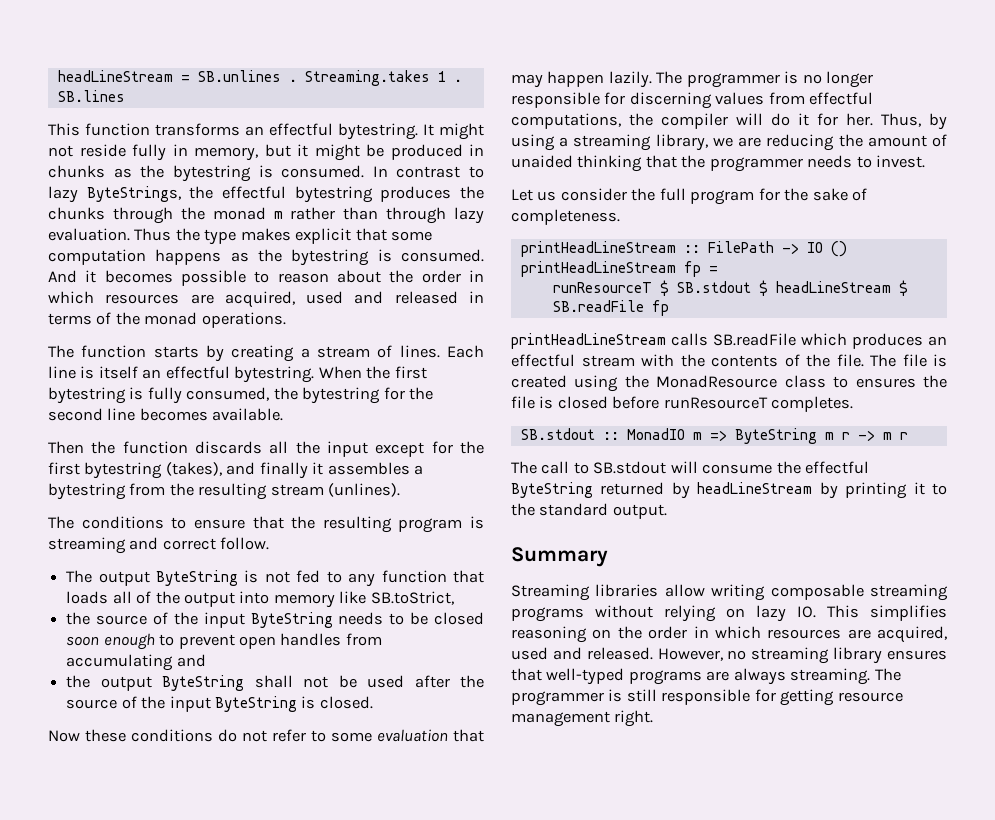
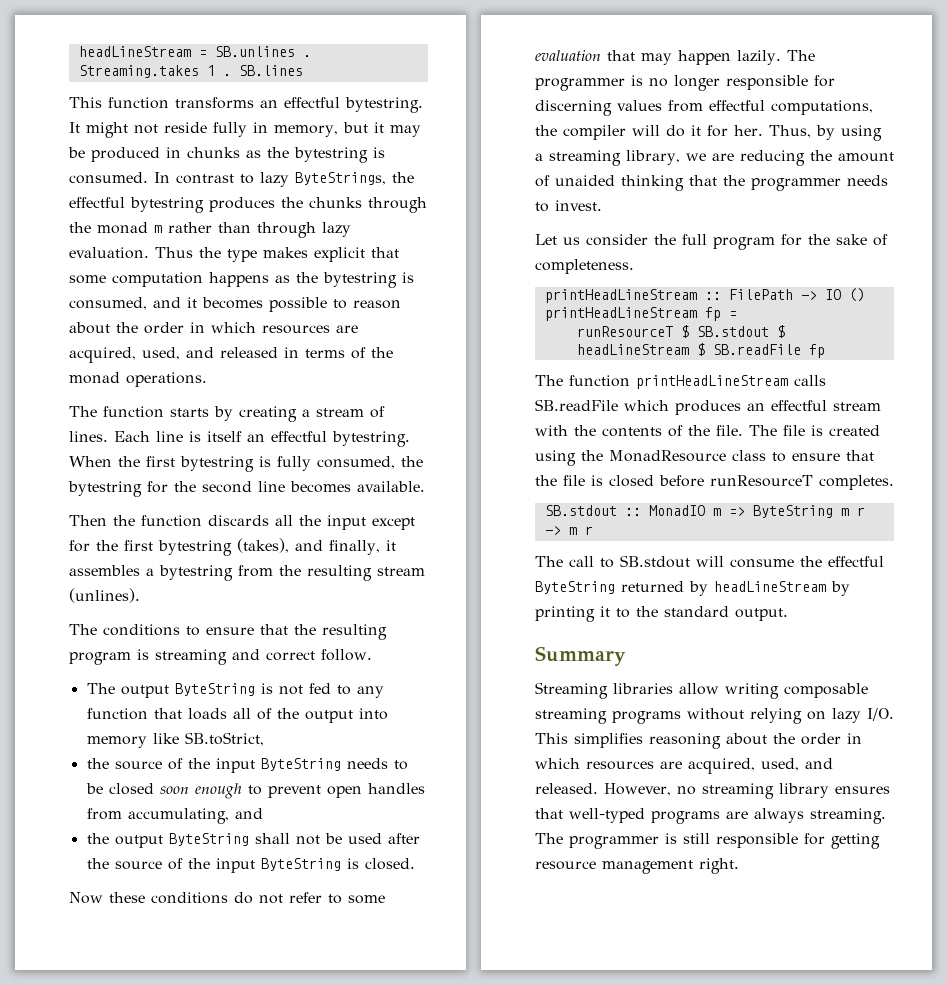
[314,144,360,161] might -> [389,125,421,137] may
[401,249,484,262] [48,270,77,283] consumed. And -> [69,297,181,310] consumed, and
[306,291,344,304] used -> [142,347,180,360] used,
[259,462,308,479] finally -> [329,540,380,555] finally,
[66,654,174,671] accumulating -> [127,808,229,824] accumulating,
(669, 308) none -> [535,375,630,387] The function
[855,378,916,388] ensures -> [792,450,874,461] ensure that
[797,606,816,618] IO. -> [867,708,894,721] I/O.
[592,626,947,643] [511,647,548,660] on the order in which resources are acquired, used -> [726,733,862,745] [535,758,799,774] about the order in which resources are acquired, used,

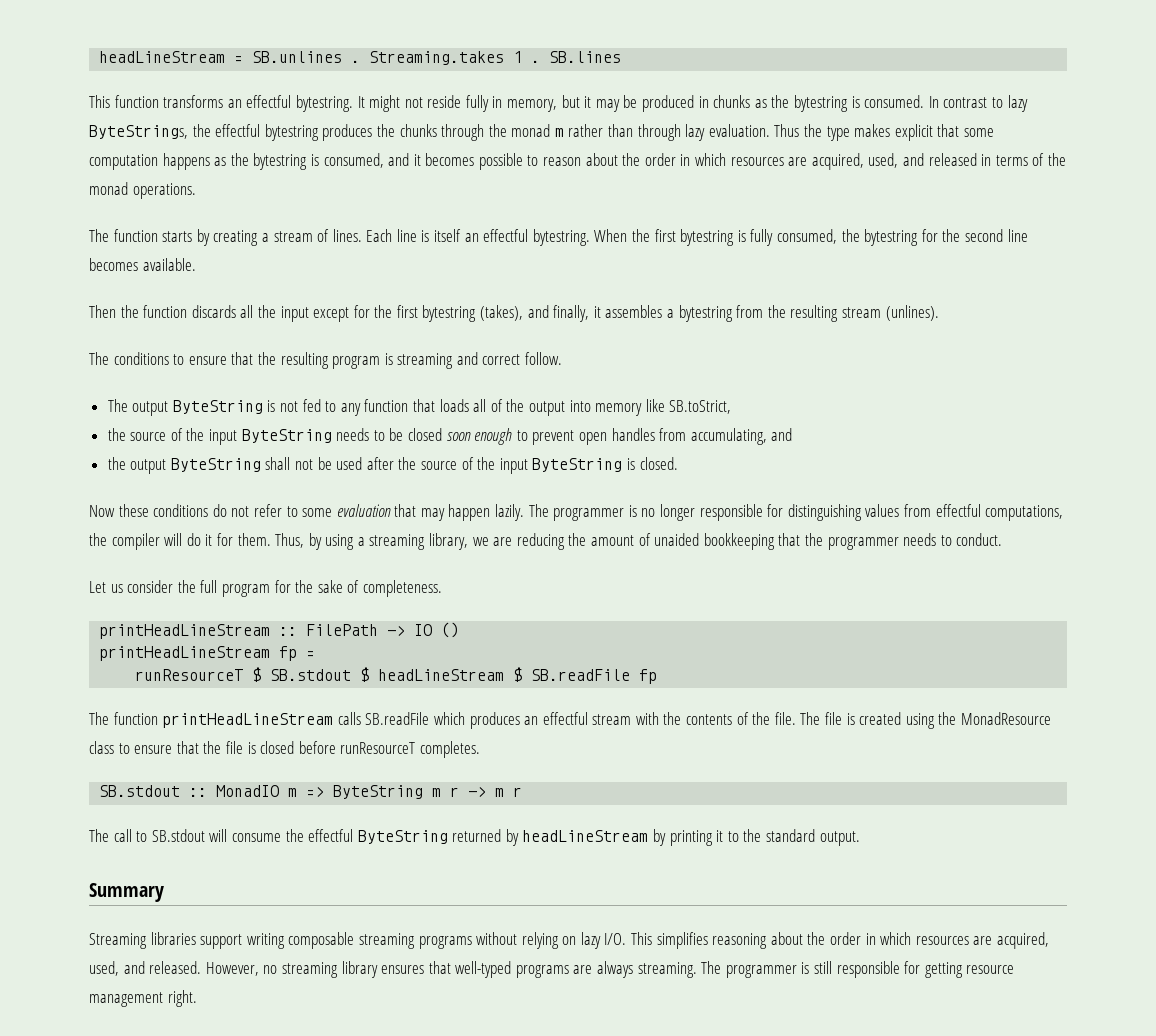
[535,100,612,116] discerning -> [787,504,862,521] distinguishing
[734,125,763,136] her. -> [237,533,271,546] them.
[621,175,684,191] thinking -> [703,533,775,550] bookkeeping
[555,200,602,211] invest. -> [956,533,1003,546] conduct.
[679,683,719,695] allow -> [200,934,243,949] support

